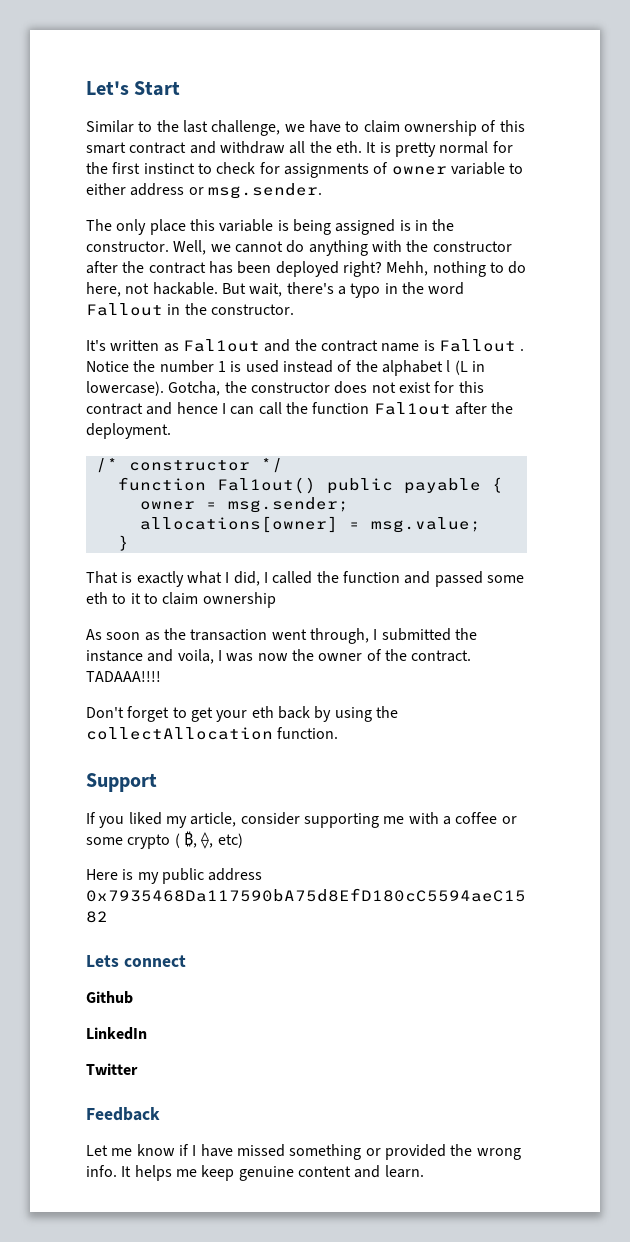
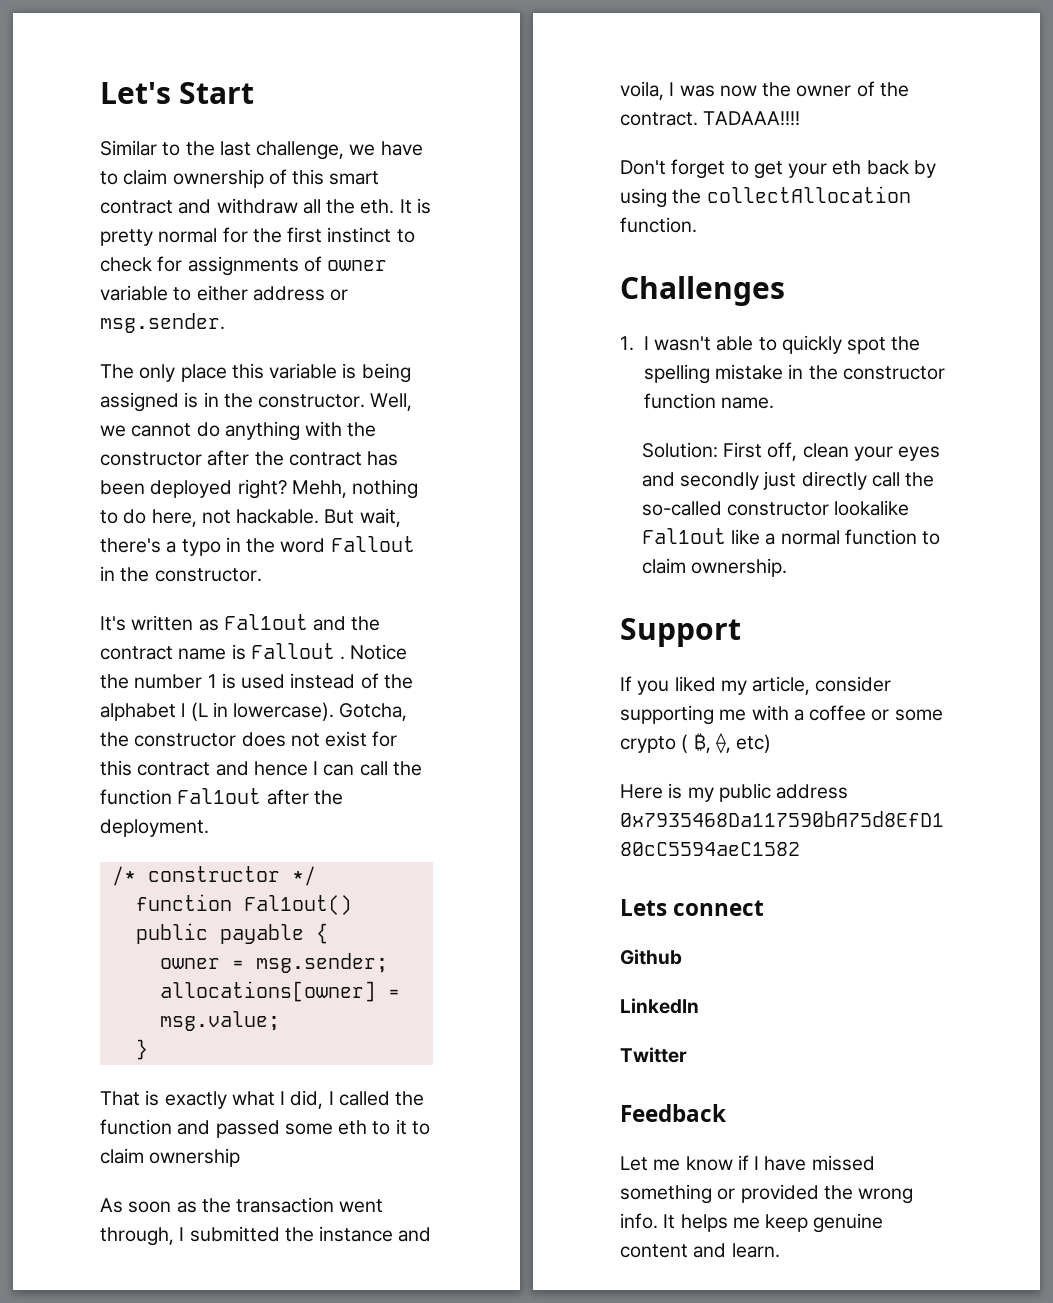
(339, 733) none -> [620,276,785,306] [620,335,921,354] [643,364,945,384] [643,393,775,409] [641,442,941,461] [641,471,935,490] [641,500,910,516] [641,528,941,545] [641,558,788,577] // Challenges // 1. I wasn't able to quickly spot the spelling mistake in the constructor function name. // Solution: First off, clean your eyes and secondly just directly call the so-called constructor lookalike Fal1out like a normal function to claim ownership.

